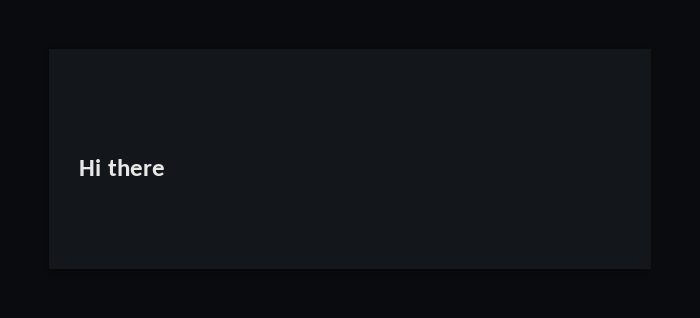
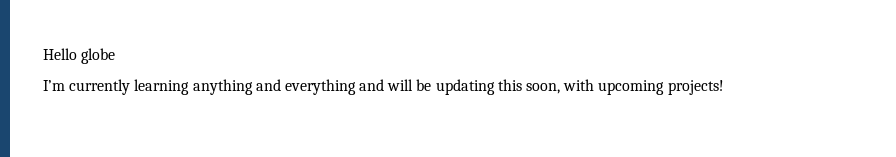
[79,159,165,176] Hi there -> [43,48,116,64] [43,79,724,95] Hello globe // I’m currently learning anything and everything and will be updating this soon, with upcoming projects!

